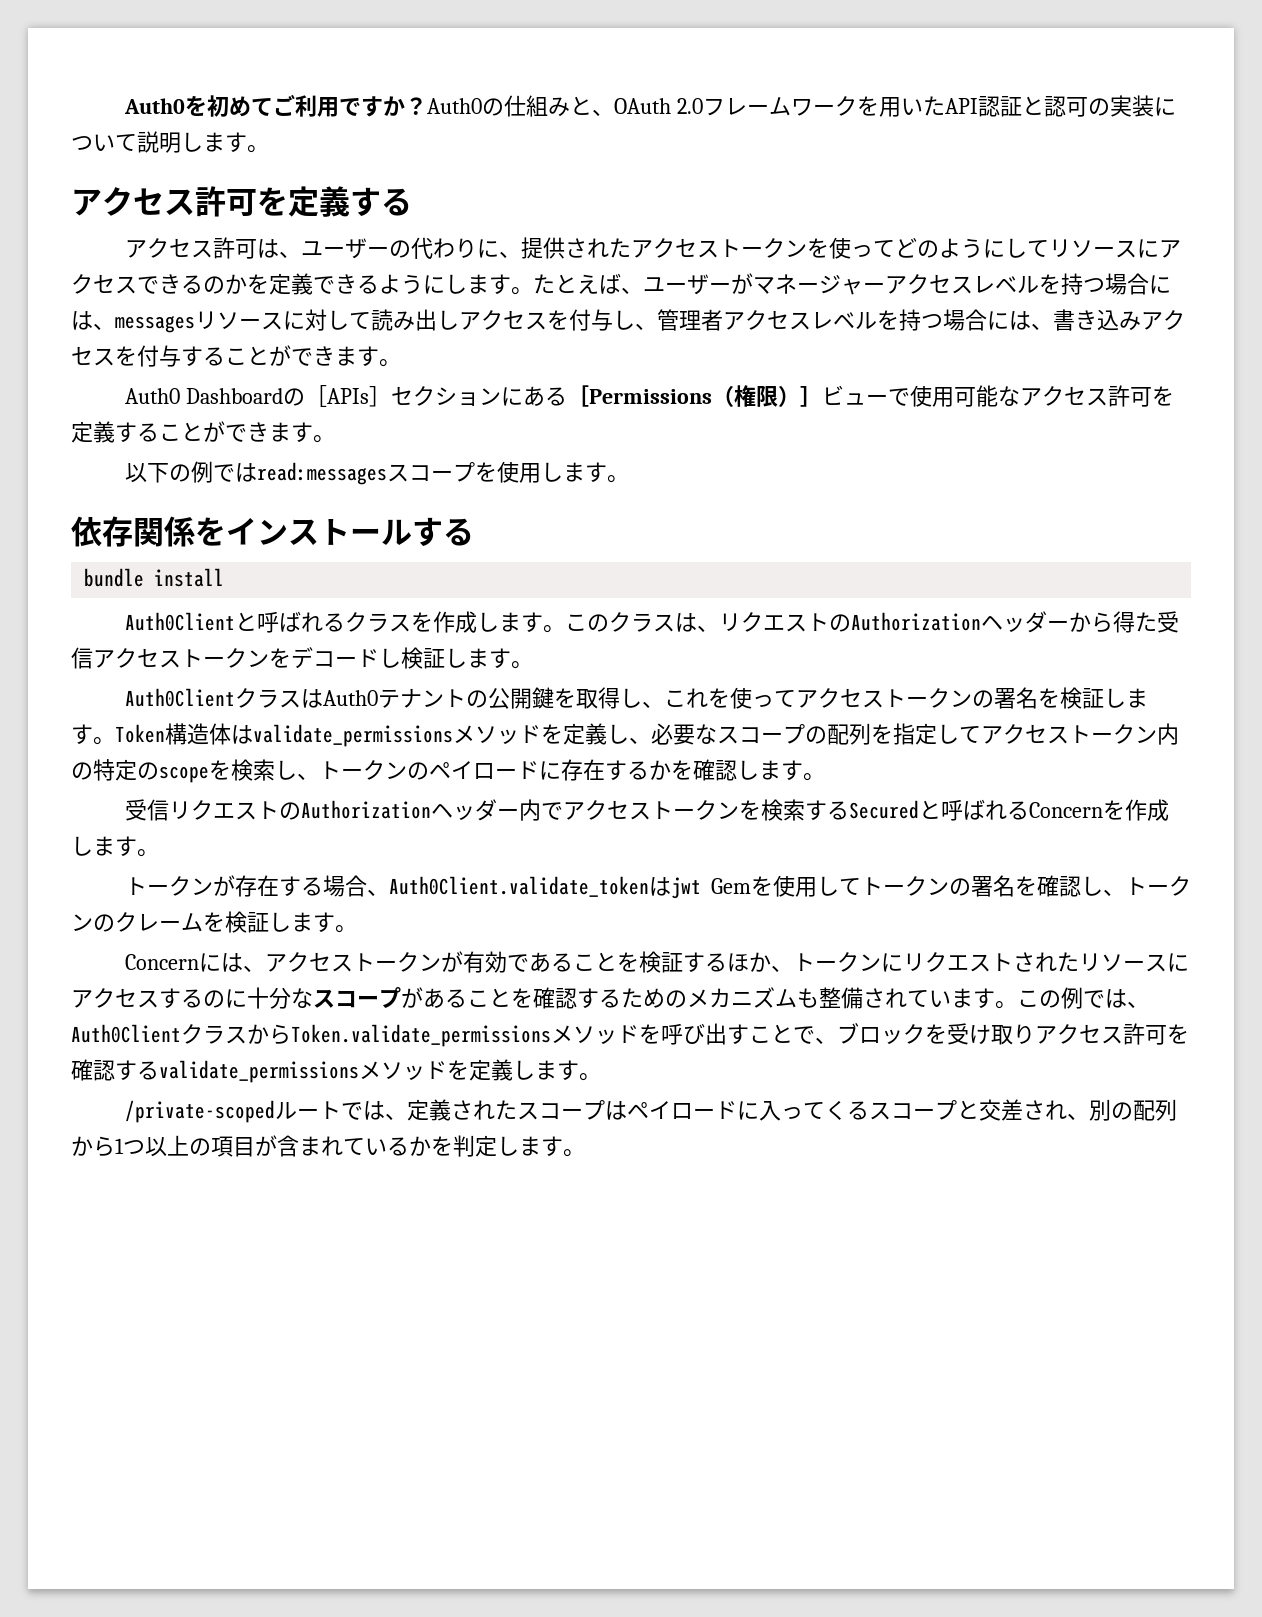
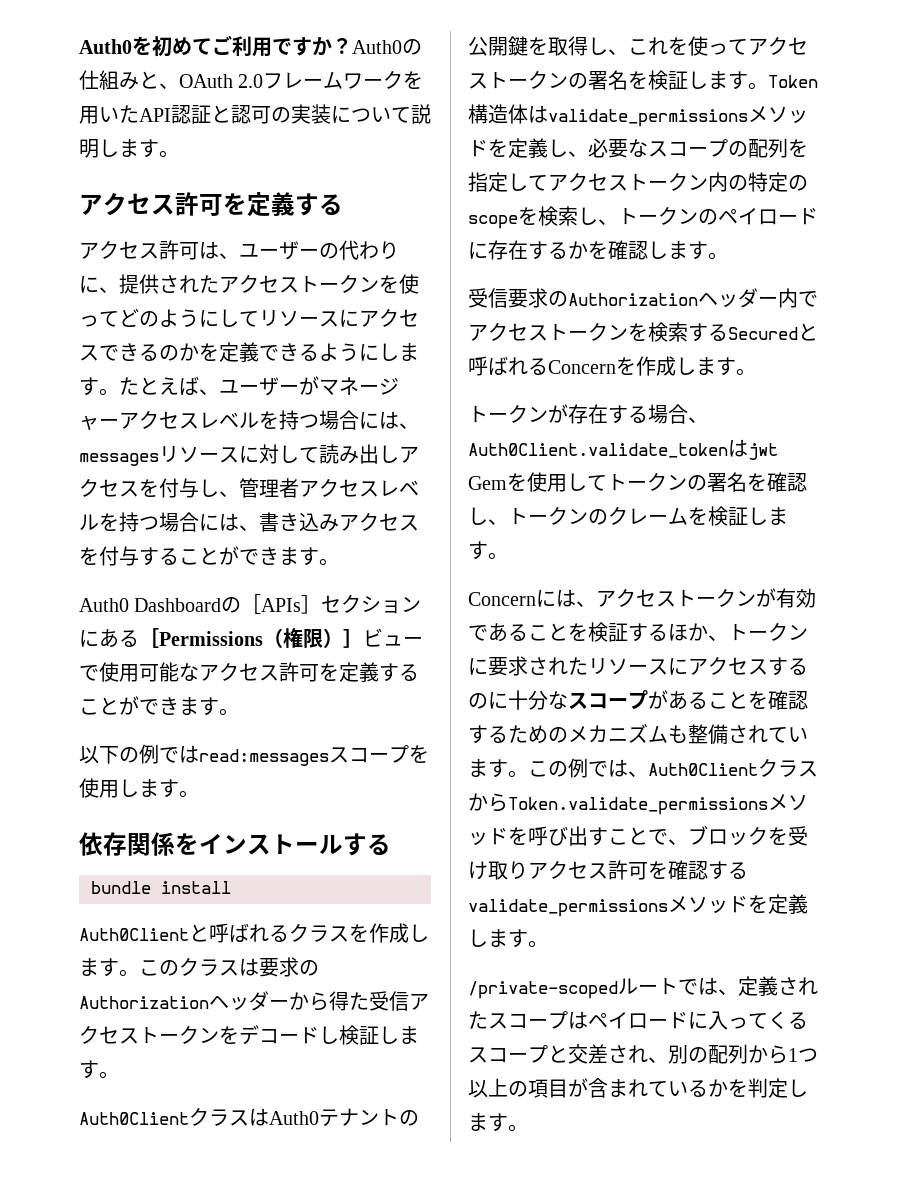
[697,612,830,632] 、リクエスト -> [259,957,299,977] 要求
[169,800,280,820] リクエスト -> [508,288,548,308] 要求
[903,952,1014,972] リクエスト -> [488,656,528,676] 要求

